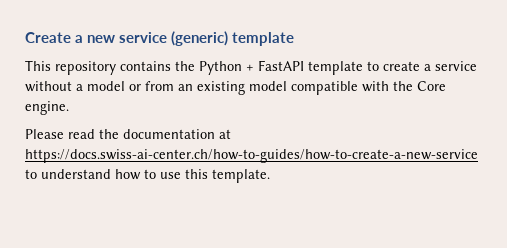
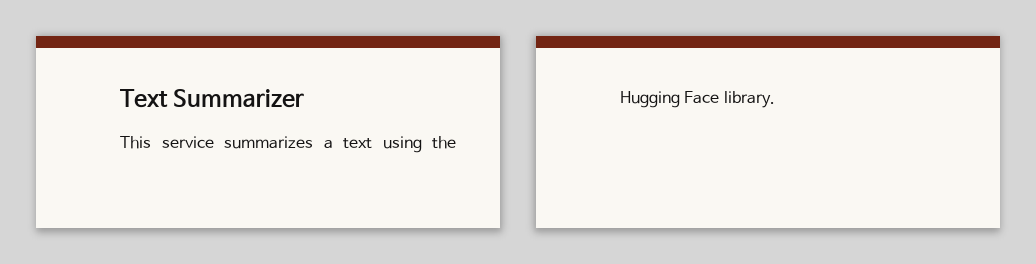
[25,31,295,46] [25,60,477,75] [25,81,446,95] [25,101,69,115] [25,129,231,139] [25,149,478,163] [25,169,270,183] Create a new service (generic) template // This repository contains the Python + FastAPI template to create a service without a model or from an existing model compatible with the Core engine. // Please read the documentation at https://docs.swiss-ai-center.ch/how-to-guides/how-to-create-a-new-service to understand how to use this template. -> [120,89,305,108] [120,136,456,153] [620,91,775,108] Text Summarizer // This service summarizes a text using the Hugging Face library.

